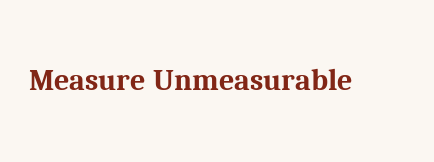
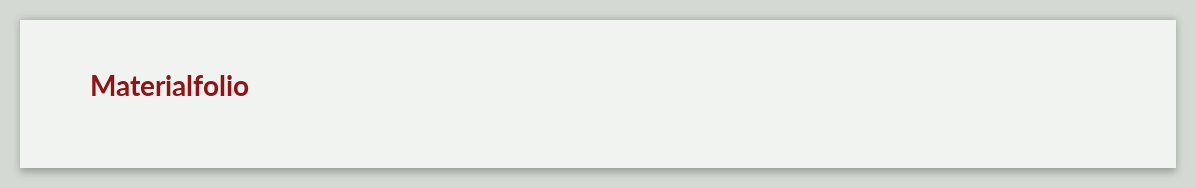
[29,68,353,90] Measure Unmeasurable -> [90,75,249,96] Materialfolio

